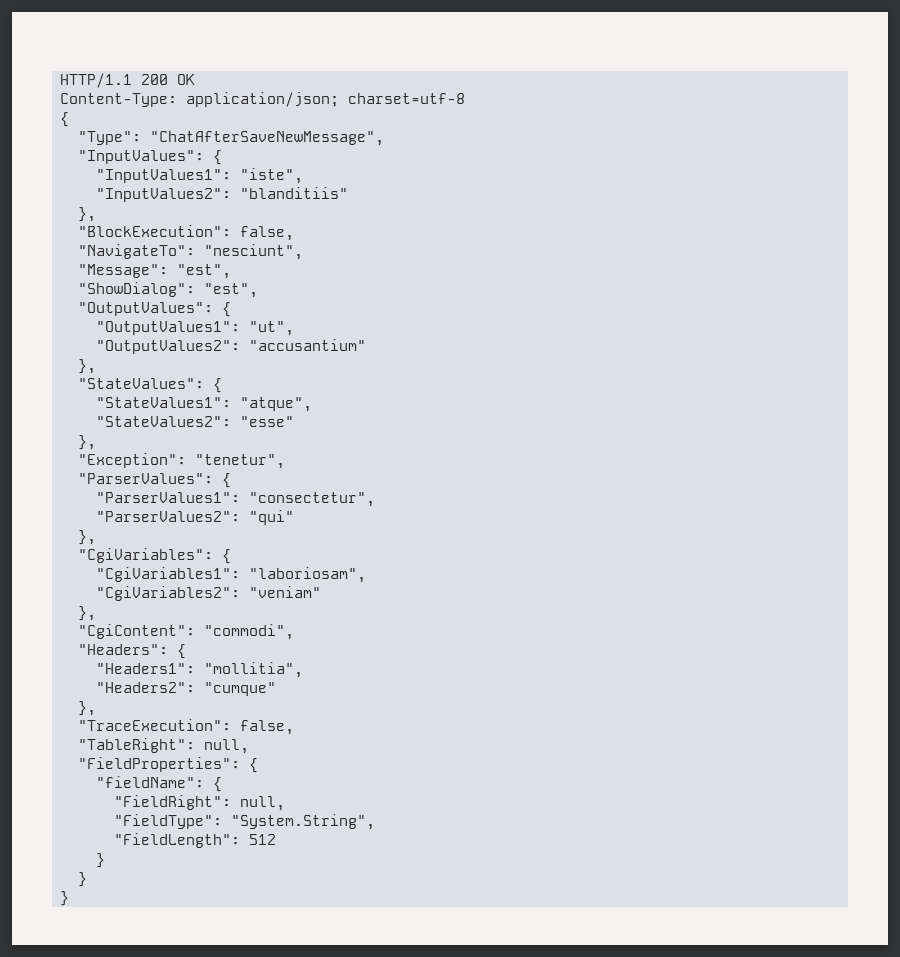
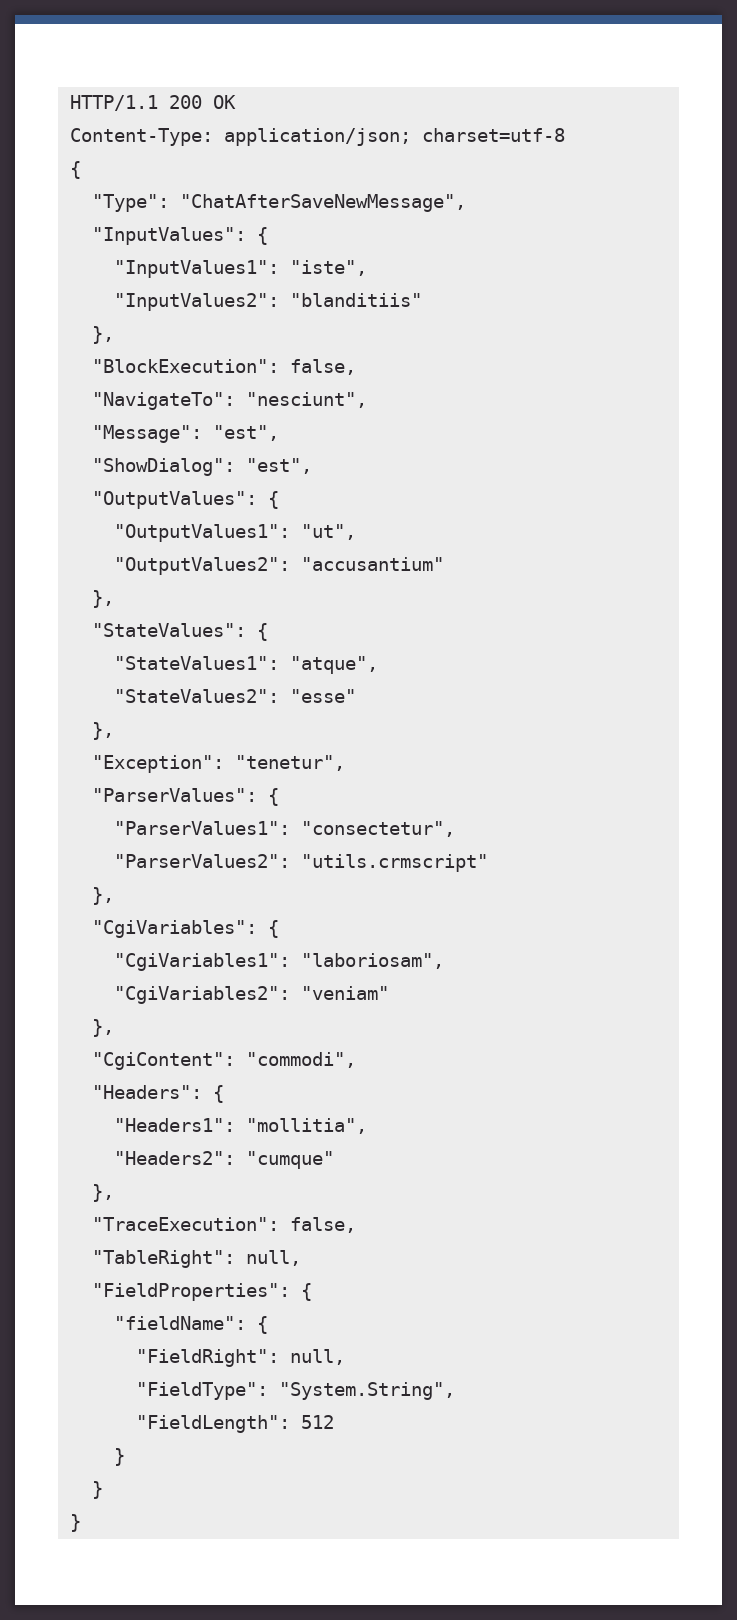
[249,510,295,525] "qui" -> [300,854,488,872] "utils.crmscript"

